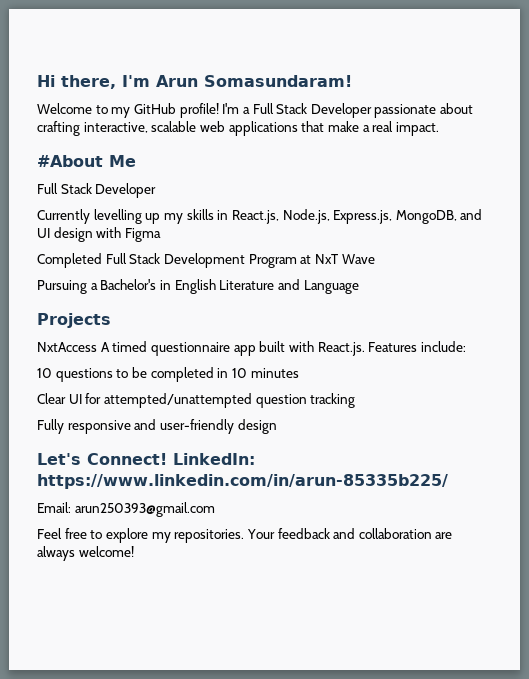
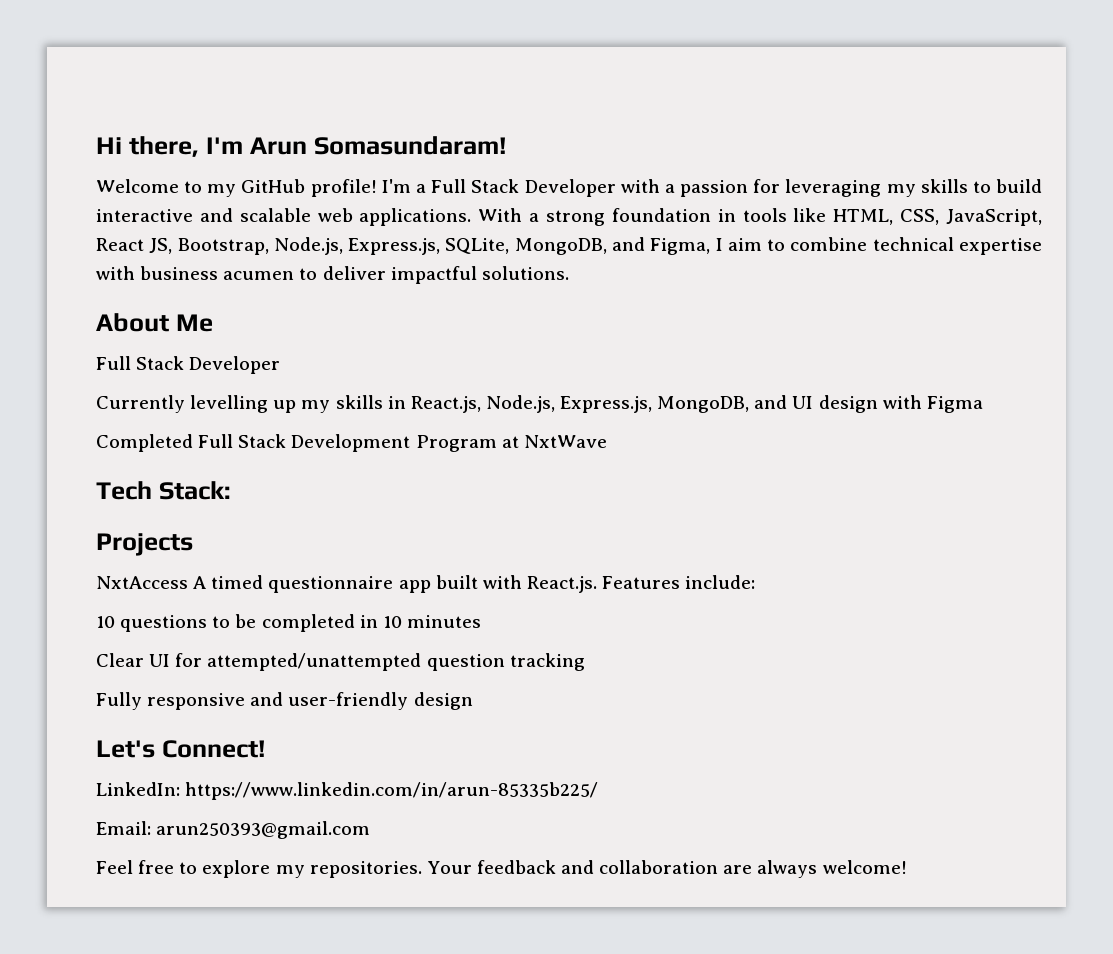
[374,103,474,118] [37,121,439,136] [37,155,103,167] passionate about crafting interactive, scalable web applications that make a real impact. // #About -> [620,179,1042,197] [96,208,1043,226] [96,237,1043,255] [96,266,569,284] [96,313,169,332] with a passion for leveraging my skills to build interactive and scalable web applications. With a strong foundation in tools like HTML, CSS, JavaScript, React JS, Bootstrap, Node.js, Express.js, SQLite, MongoDB, and Figma, I aim to combine technical expertise with business acumen to deliver impactful solutions. // About
[314,254,375,264] [37,279,359,294] NxT Wave // Pursuing a Bachelor's in English Literature and Language -> [523,435,607,448] [96,481,231,500] NxtWave // Tech Stack:
(167, 459) none -> (266, 749) //

